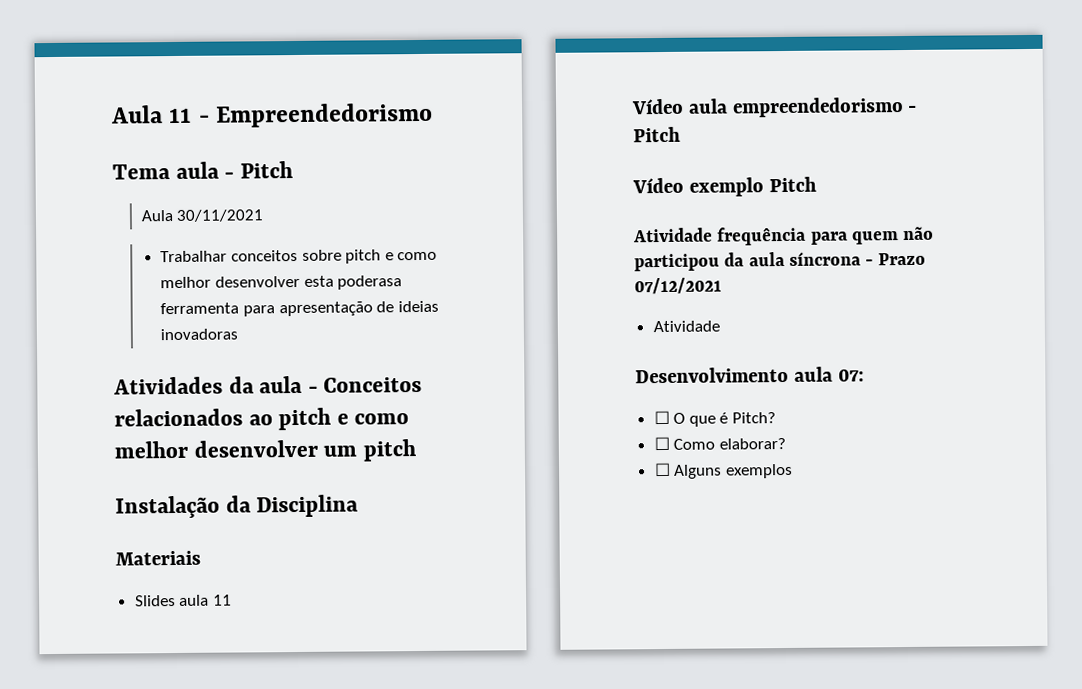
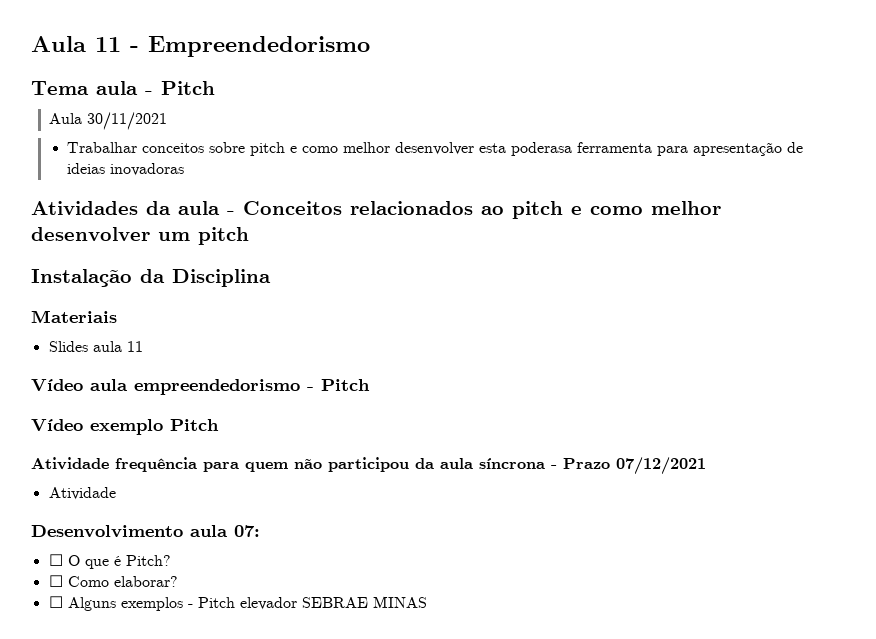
(793, 471) none -> [187,596,427,610] - Pitch elevador SEBRAE MINAS

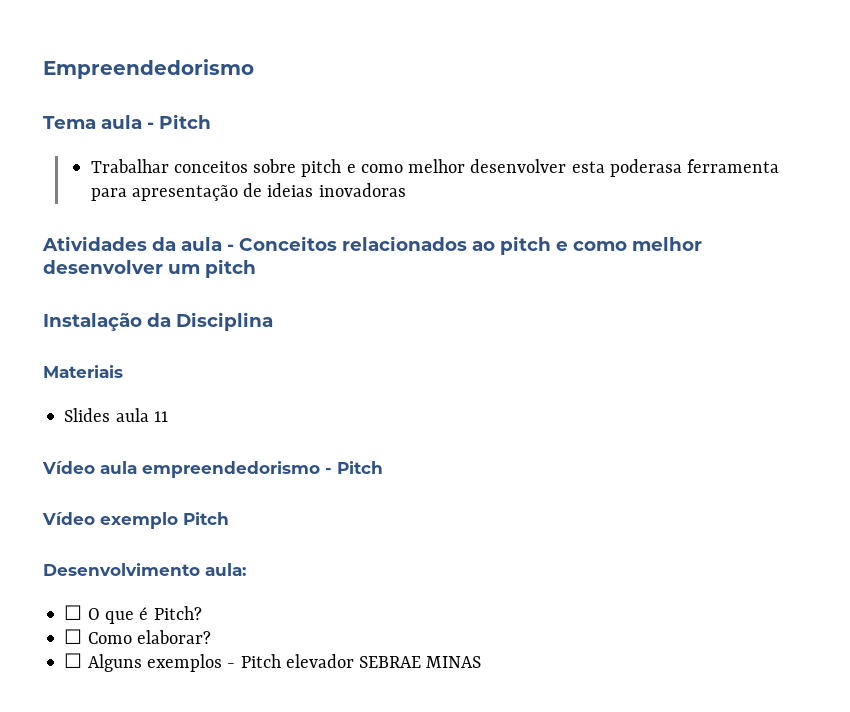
[31,36,139,52] Aula 11 - -> (43, 69) none
[49,112,168,130] // Aula 30/11/2021 -> (211, 121) none
[31,457,706,475] [48,487,116,500] // Atividade frequência para quem não participou da aula síncrona - Prazo 07/12/2021 // Atividade -> (229, 518) none
[190,525,260,537] aula 07: -> [205,563,246,576] aula:

